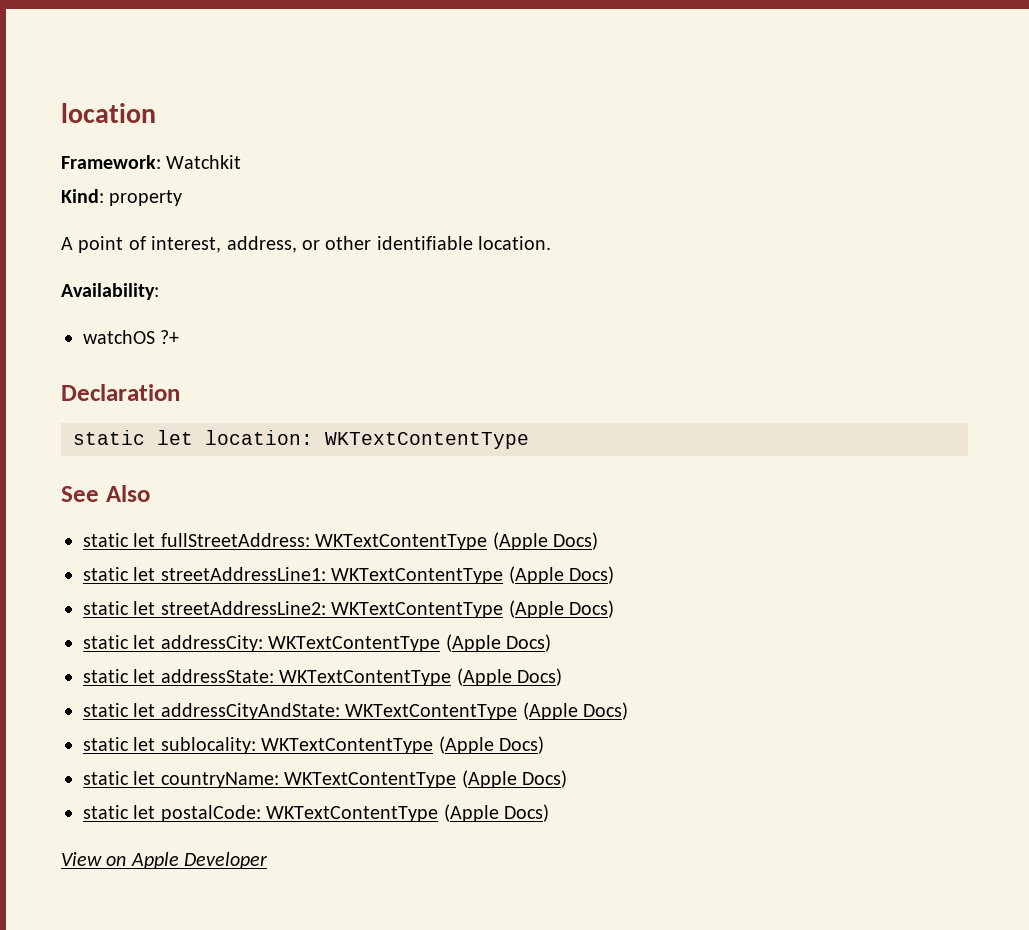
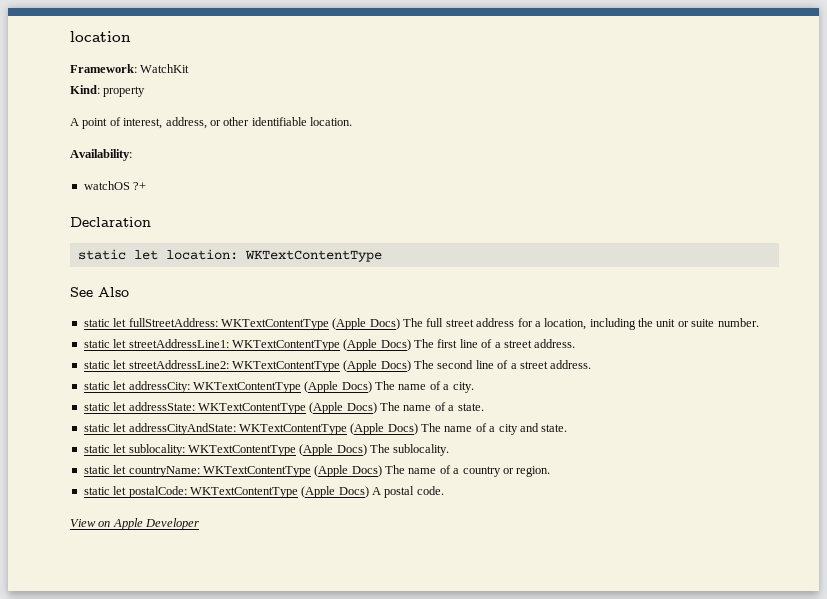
[166,155,242,169] Watchkit -> [140,64,190,73] WatchKit
(598, 541) none -> [403,318,759,330] The full street address for a location, including the unit or suite number.
(614, 575) none -> [414,339,576,348] The first line of a street address.
(614, 609) none -> [414,360,592,369] The second line of a street address.
(551, 643) none -> [375,381,474,393] The name of a city.
(562, 677) none -> [380,402,484,411] The name of a state.
(628, 711) none -> [421,423,568,435] The name of a city and state.
(544, 745) none -> [370,444,450,456] The sublocality.
(567, 779) none -> [385,465,551,477] The name of a country or region.
(549, 813) none -> [372,486,444,498] A postal code.

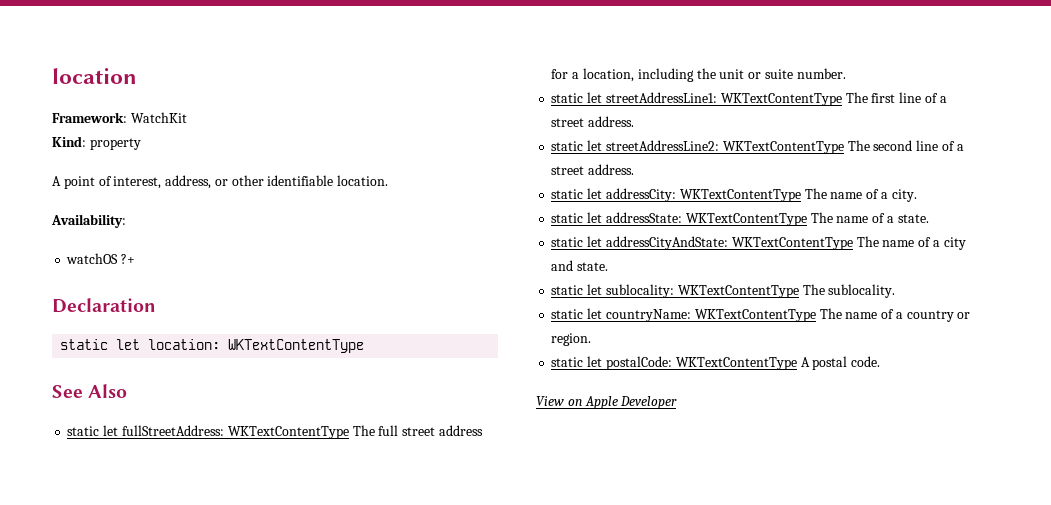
[332,318,400,330] (Apple Docs) -> (349, 432) none
[343,339,411,351] (Apple Docs) -> (842, 99) none
[343,360,411,372] (Apple Docs) -> (844, 147) none
[304,381,372,393] (Apple Docs) -> (801, 195) none
[309,402,377,414] (Apple Docs) -> (807, 219) none
[350,423,418,435] (Apple Docs) -> (853, 243) none
[299,444,367,456] (Apple Docs) -> (799, 291) none
[314,465,382,477] (Apple Docs) -> (816, 315) none
[301,486,369,498] (Apple Docs) -> (797, 363) none

